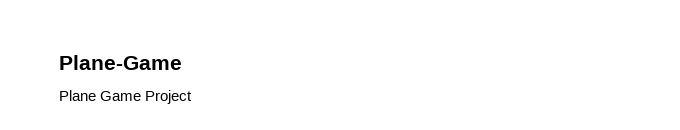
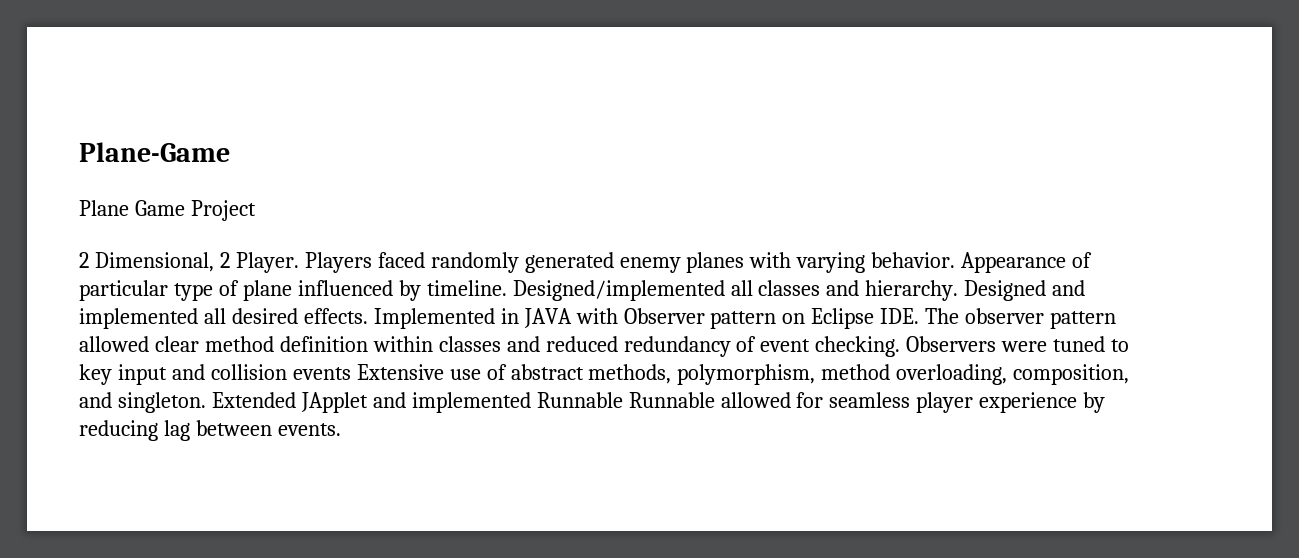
(193, 97) none -> [79,252,1093,273] [79,280,1086,301] [79,308,1117,329] [79,336,1130,357] [79,364,1130,385] [79,392,1106,413] [79,420,341,441] // 2 Dimensional, 2 Player. Players faced randomly generated enemy planes with varying behavior. Appearance of particular type of plane influenced by timeline. Designed/implemented all classes and hierarchy. Designed and implemented all desired effects. Implemented in JAVA with Observer pattern on Eclipse IDE. The observer pattern allowed clear method definition within classes and reduced redundancy of event checking. Observers were tuned to key input and collision events Extensive use of abstract methods, polymorphism, method overloading, composition, and singleton. Extended JApplet and implemented Runnable Runnable allowed for seamless player experience by reducing lag between events.

